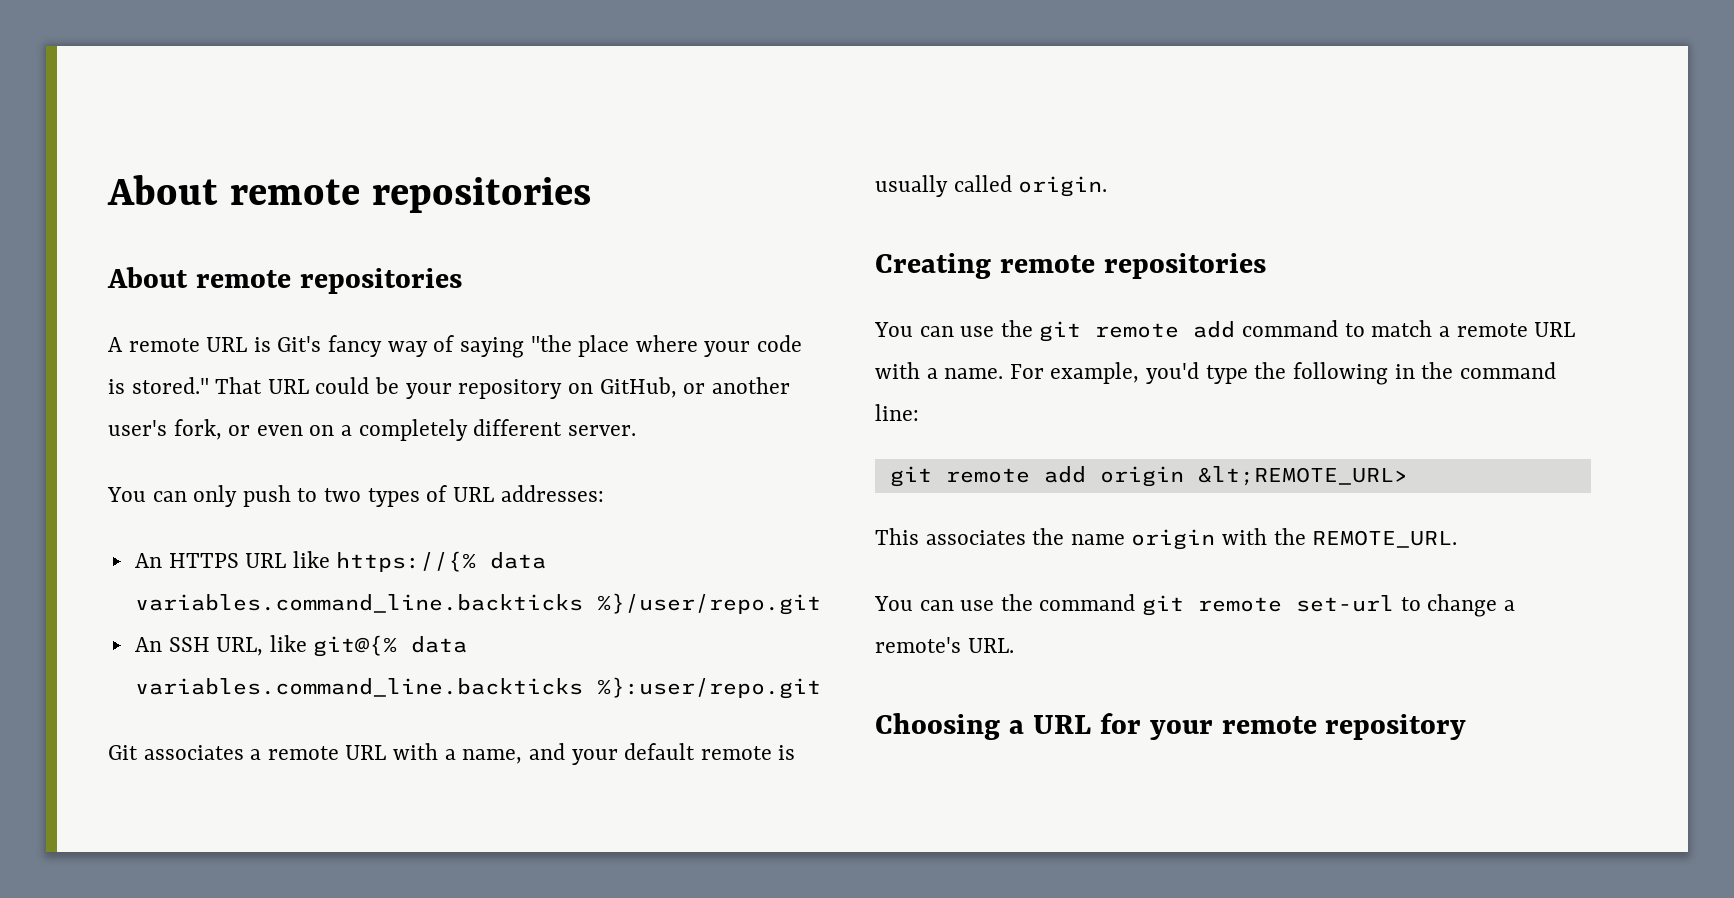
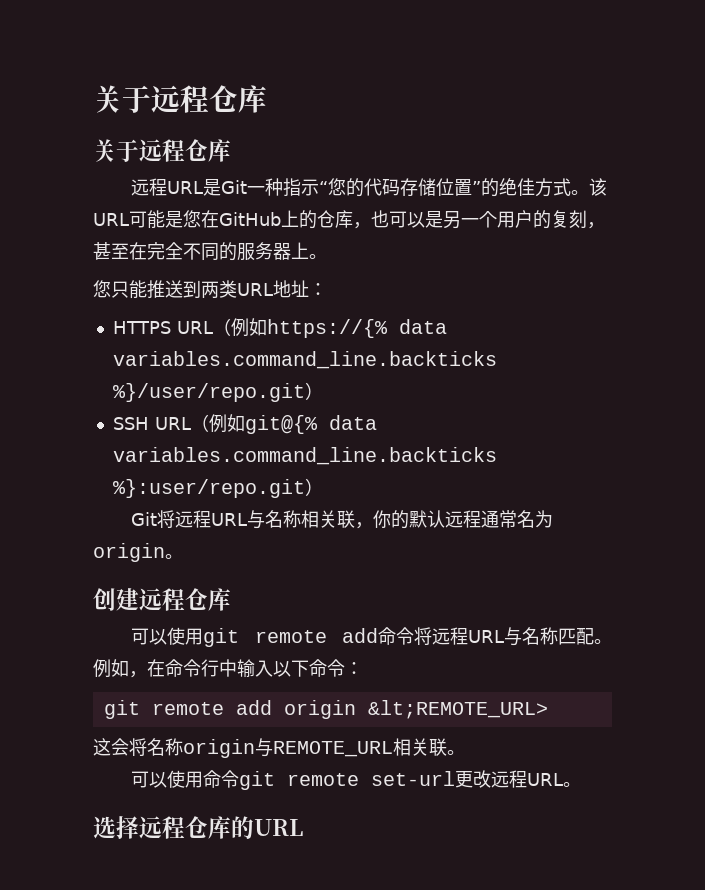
[107,175,592,213] [107,267,462,294] [108,335,802,358] [108,377,790,399] [108,419,636,441] [107,485,604,507] [134,553,162,568] About remote repositories // About remote repositories // A remote URL is Git's fancy way of saying "the place where your code is stored." That URL could be your repository on GitHub, or another user's fork, or even on a completely different server. // You can only push to two types of URL addresses: // An -> [93,85,267,113] [93,139,231,162] [131,178,608,197] [93,210,605,229] [93,242,327,261] [93,280,327,299] 关于远程仓库 // 关于远程仓库 // 远程URL是Git一种指示“您的代码存储位置”的绝佳方式。该URL可能是您在GitHub上的仓库，也可以是另一个用户的复刻，甚至在完全不同的服务器上。 // 您只能推送到两类URL地址： //
[292,551,330,568] like -> [212,318,267,337] （例如
[134,635,307,656] // An SSH URL, like -> [304,382,323,400] [112,414,245,433] ） // SSH URL（例如
[108,743,796,765] [875,175,1108,197] [875,253,1266,279] [874,320,1576,342] [875,362,1556,385] [875,404,919,421] // Git associates a remote URL with a name, and your default remote is usually called origin. // Creating remote repositories // You can use the git remote add command to match a remote URL with a name. For example, you'd type the following in the command line: -> [304,478,323,496] [131,510,554,529] [93,543,183,562] [93,588,231,611] [131,627,612,647] [93,659,363,678] ） // Git将远程URL与名称相关联，你的默认远程通常名为origin。 // 创建远程仓库 // 可以使用git remote add命令将远程URL与名称匹配。例如，在命令行中输入以下命令：
[875,528,1458,550] [874,594,1515,617] [875,637,1014,653] [875,713,1467,740] This associates the name origin with the REMOTE_URL. // You can use the command git remote set-url to change a remote's URL. // Choosing a URL for your remote repository -> [93,738,465,758] [131,770,582,790] [93,816,303,839] 这会将名称origin与REMOTE_URL相关联。 // 可以使用命令git remote set-url更改远程URL。 // 选择远程仓库的URL

